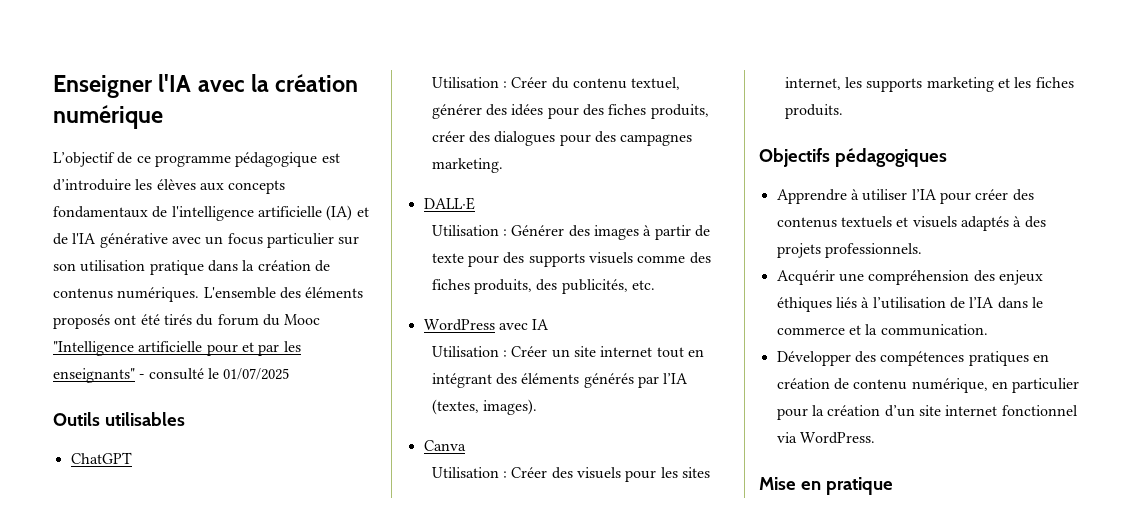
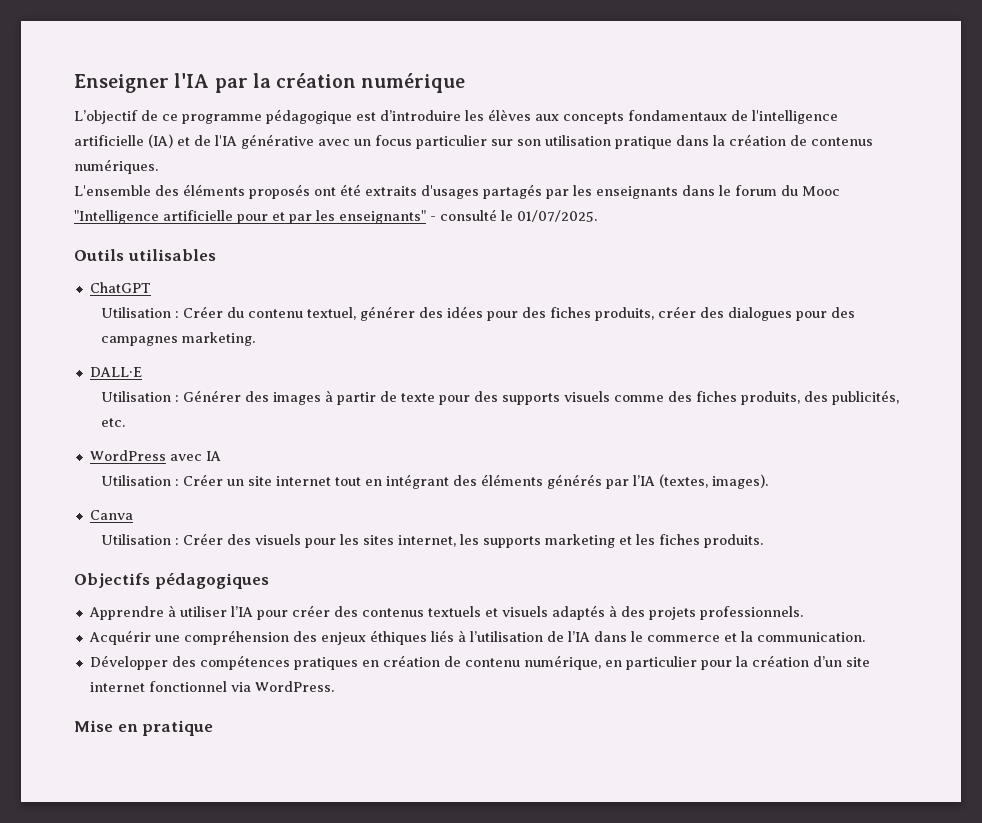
[197,80,245,92] avec -> [214,78,248,93] par
(200, 294) none -> (158, 166) //
[163,314,214,326] tirés du -> [365,184,731,199] extraits d'usages partagés par les enseignants dans le
[223,368,290,380] 01/07/2025 -> [517,210,597,222] 01/07/2025.

